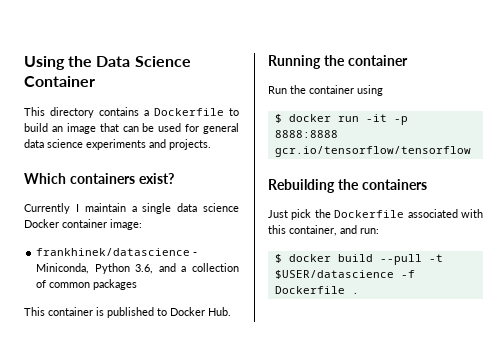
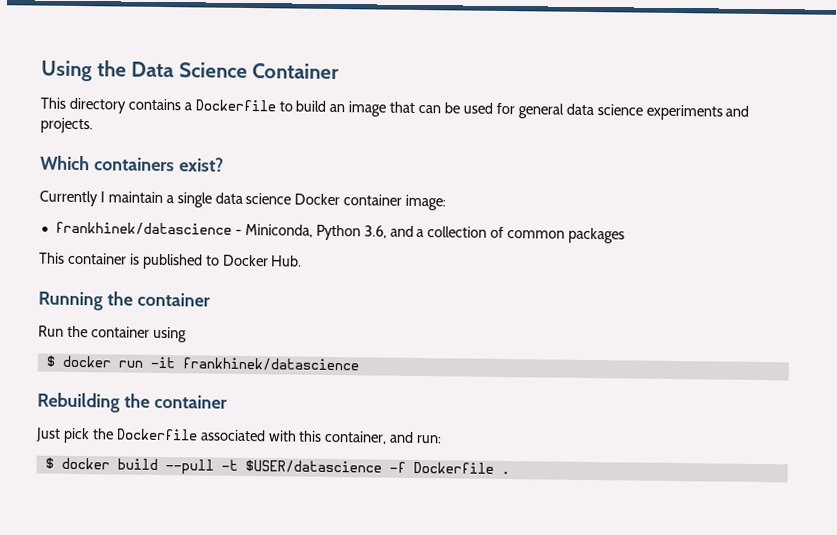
[393,116,408,125] [274,130,338,138] [274,146,471,157] -p 8888:8888 gcr.io/tensorflow/tensorflow -> [181,357,359,372] frankhinek/datascience
[361,179,427,190] containers -> [153,394,228,409] container

